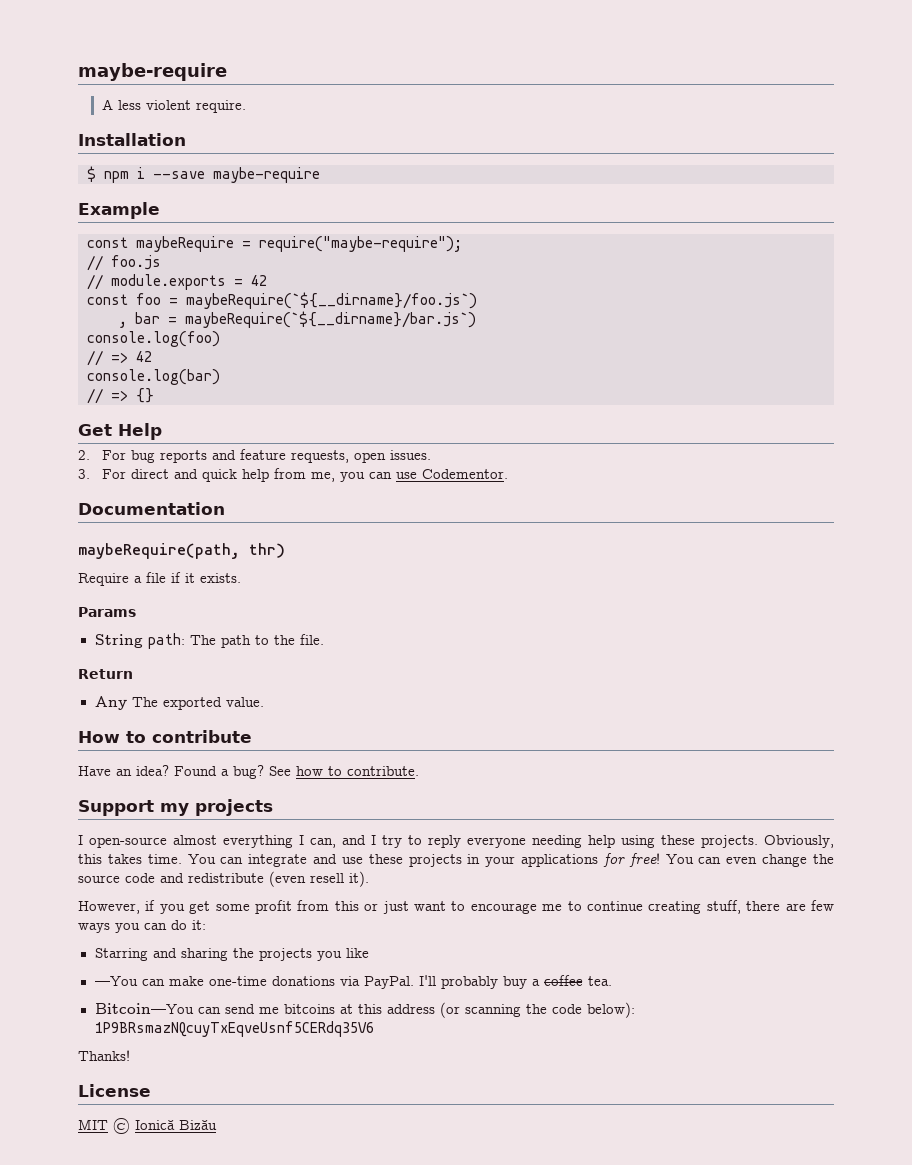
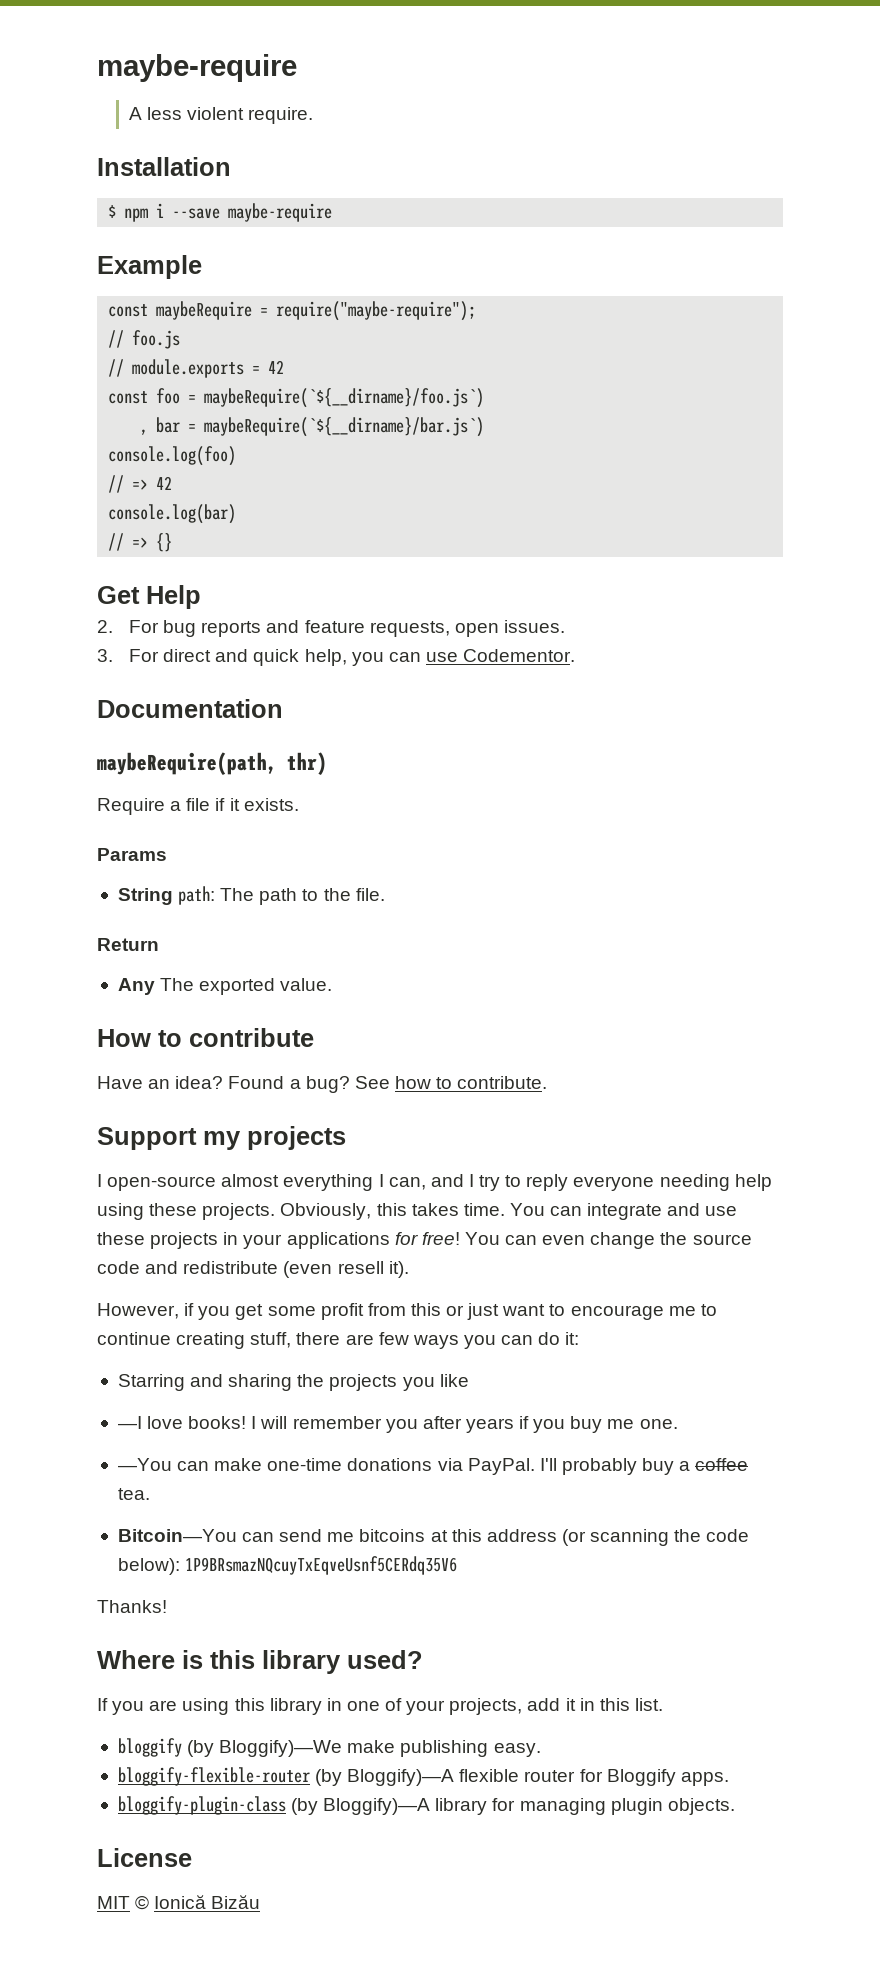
[241,468,335,482] help from me, -> [304,649,347,666] help,
(369, 953) none -> [117,1416,678,1433] // —I love books! I will remember you after years if you buy me one.
(130, 1055) none -> [97,1650,423,1674] [97,1698,663,1715] [117,1738,541,1757] [117,1767,729,1786] [117,1796,735,1815] // Where is this library used? // If you are using this library in one of your projects, add it in this list. // bloggify (by Bloggify)—We make publishing easy. // bloggify-flexible-router (by Bloggify)—A flexible router for Bloggify apps. // bloggify-plugin-class (by Bloggify)—A library for managing plugin objects.

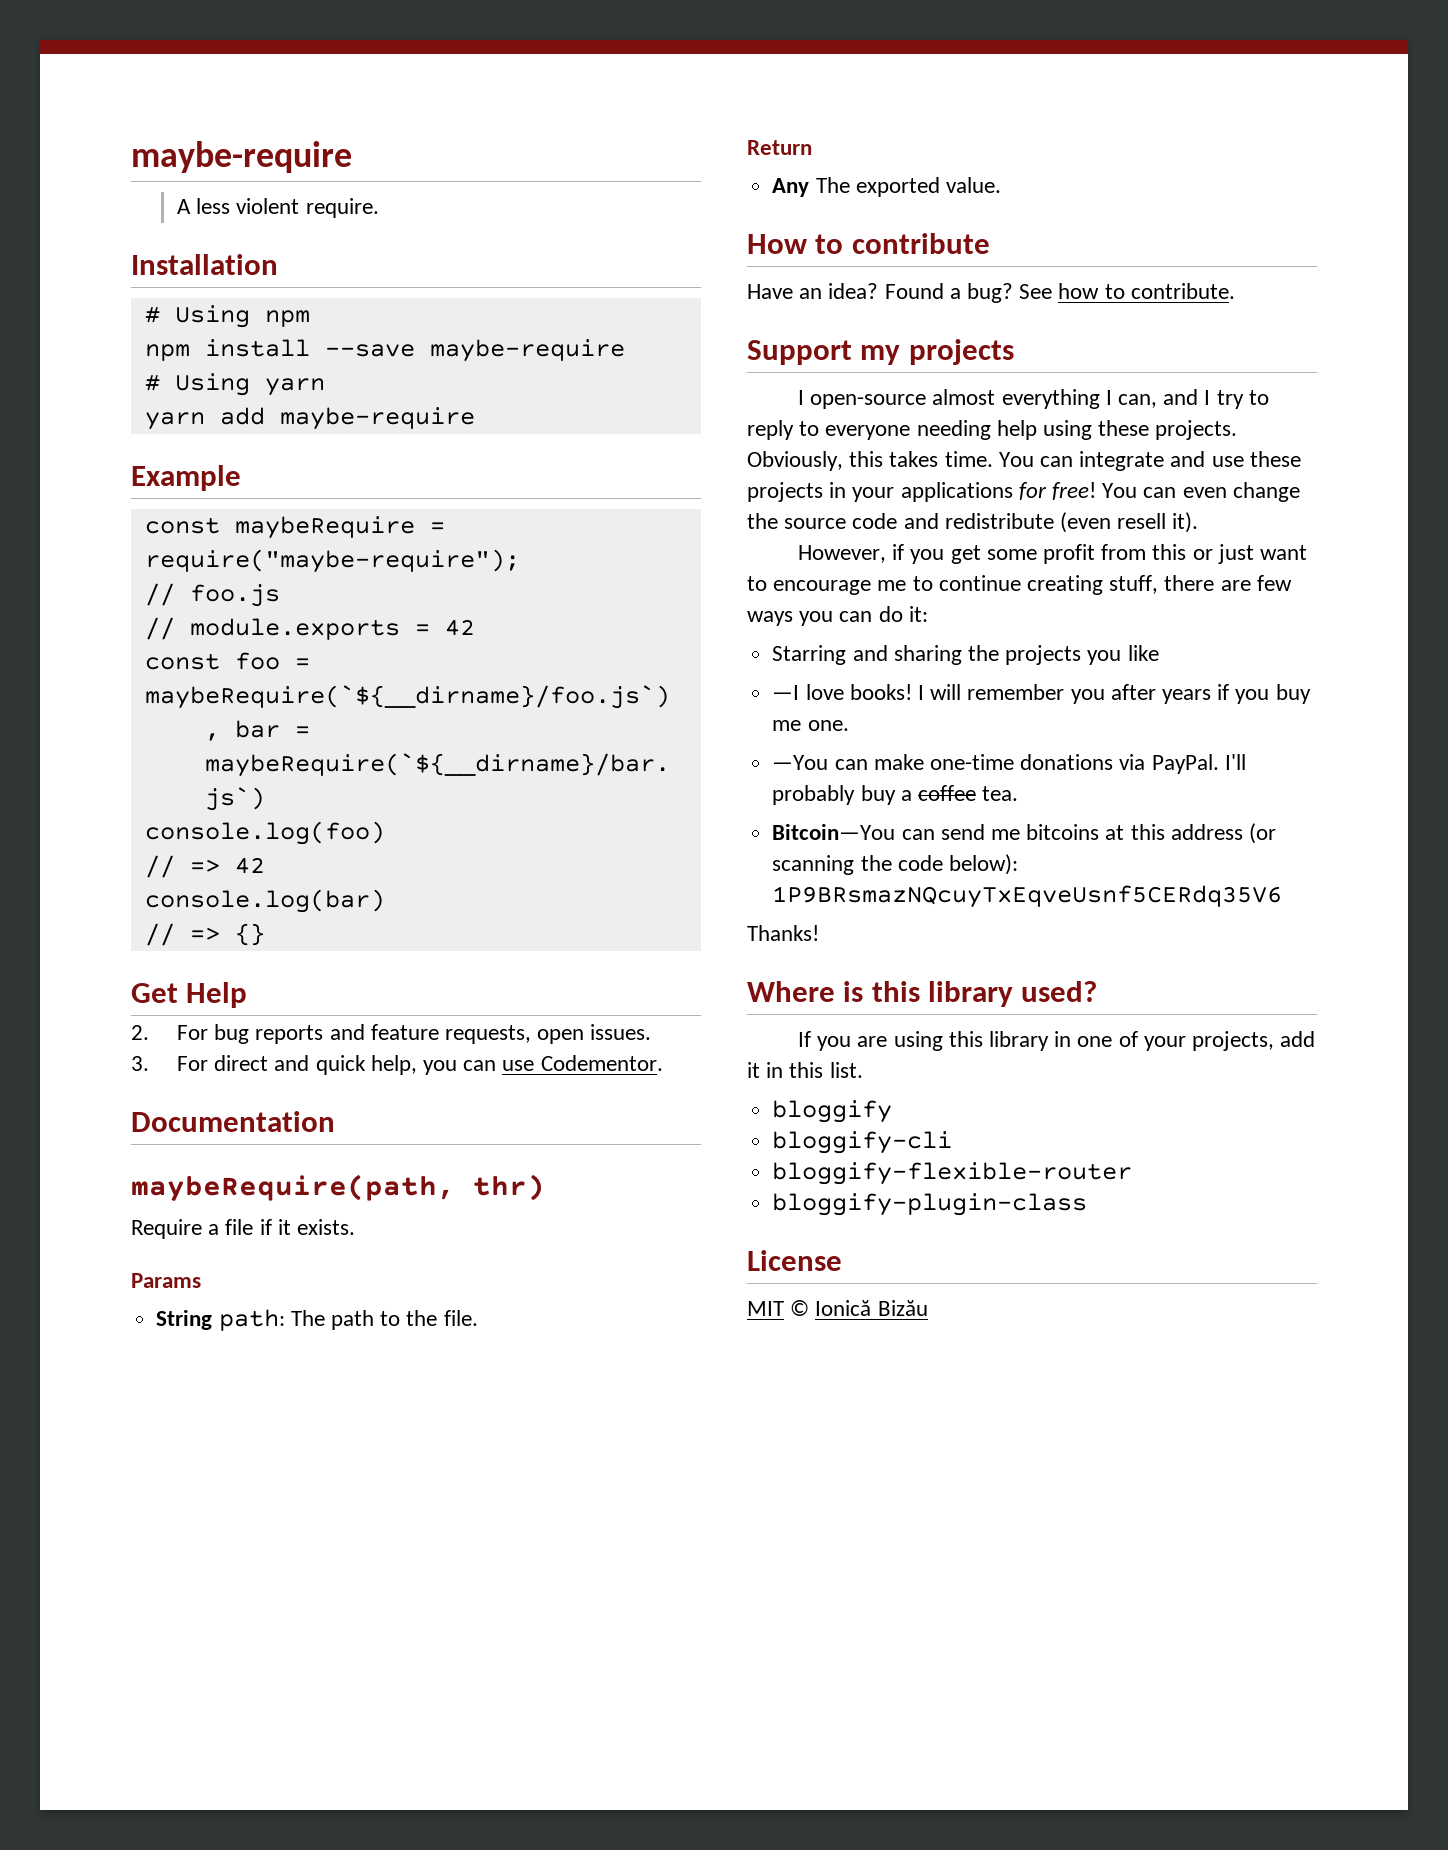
[108,203,165,222] $ npm i -> [144,305,310,328] [144,339,310,361] # Using npm // npm install
(333, 212) none -> [144,373,325,396] [144,407,475,430] // # Using yarn // yarn add maybe-require
(569, 1182) none -> [799,421,820,436] to
[187,1740,541,1757] [117,1767,729,1786] [117,1796,735,1815] (by Bloggify)—We make publishing easy. // bloggify-flexible-router (by Bloggify)—A flexible router for Bloggify apps. // bloggify-plugin-class (by Bloggify)—A library for managing plugin objects. -> [772,1131,953,1154] [772,1162,1133,1185] [772,1193,1088,1216] // bloggify-cli // bloggify-flexible-router // bloggify-plugin-class

